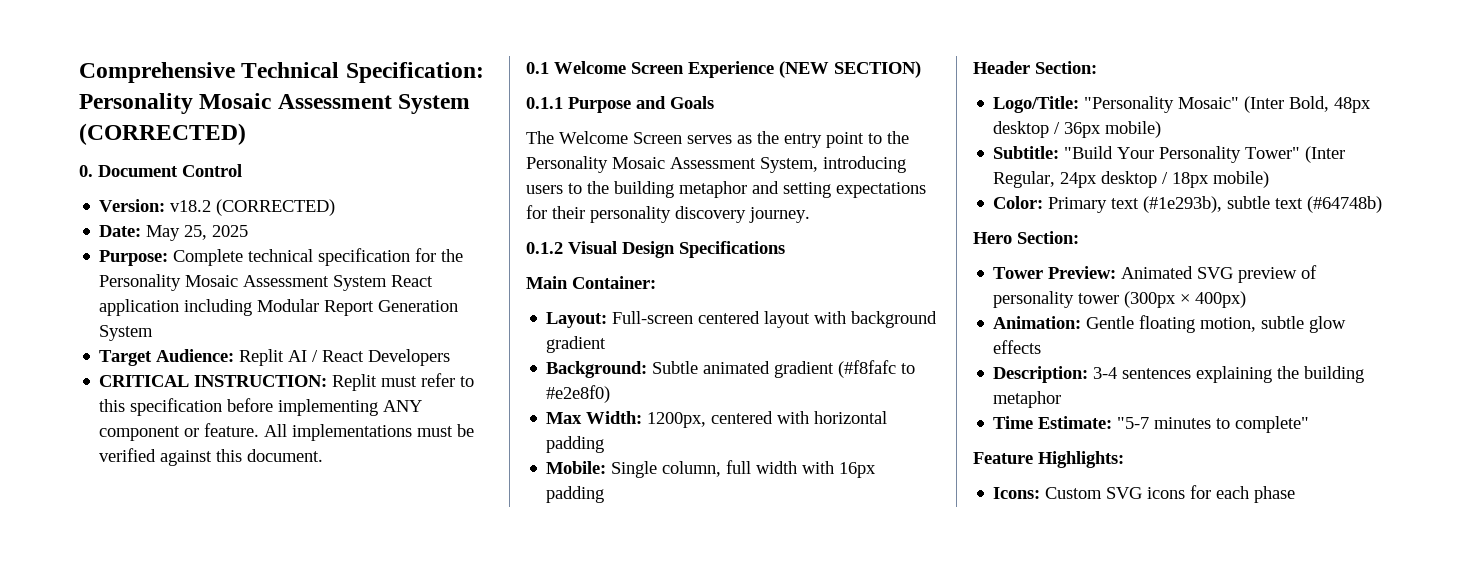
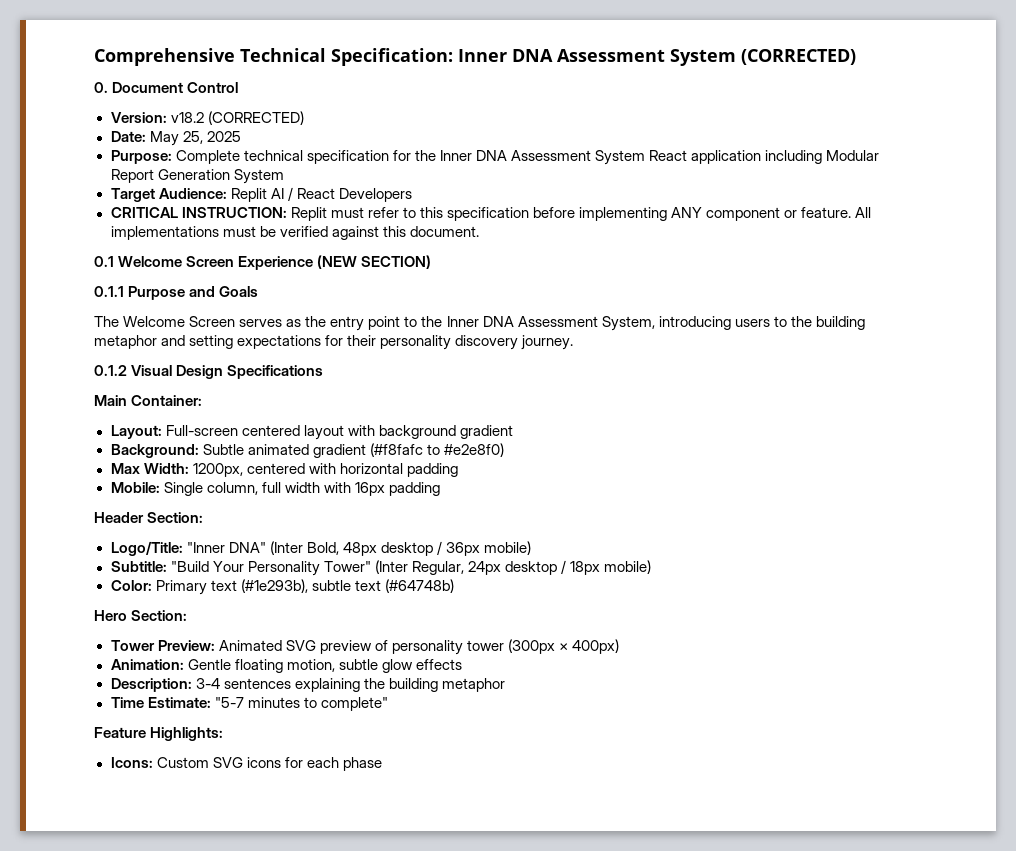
[79,93,272,114] Personality Mosaic -> [457,49,553,62] Inner DNA
[99,274,239,291] Personality Mosaic -> [439,150,507,161] Inner DNA
[526,156,665,173] Personality Mosaic -> [446,316,514,327] Inner DNA
[1084,96,1240,113] "Personality Mosaic" -> [186,542,266,553] "Inner DNA"

